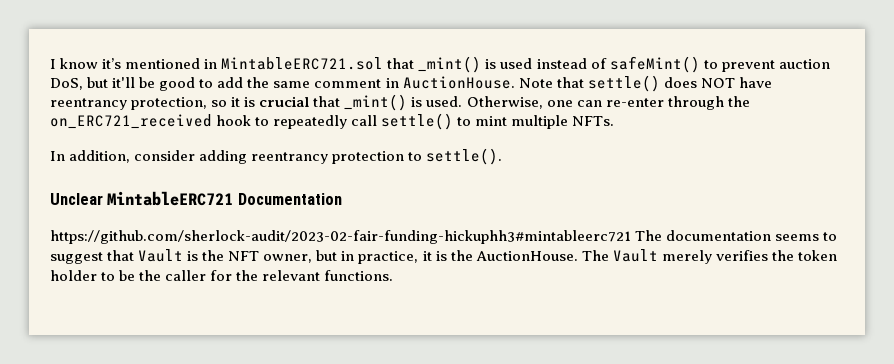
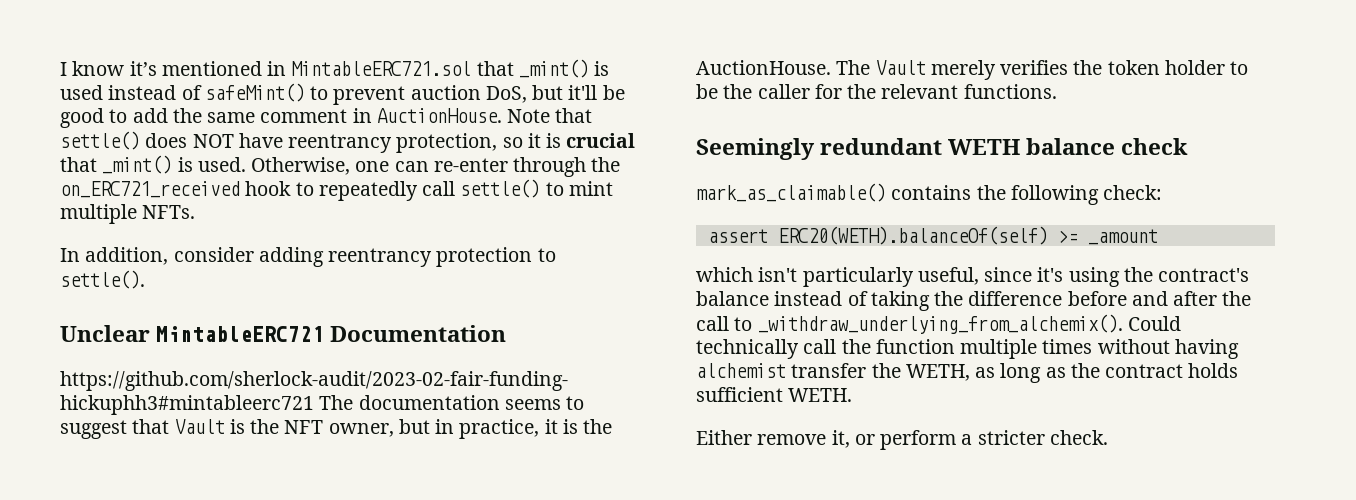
(394, 275) none -> [696,138,1189,160] [696,183,1163,205] [707,226,1158,245] [696,267,1250,287] [696,291,1252,311] [696,314,1181,334] [696,339,1239,359] [696,363,1239,383] [696,387,853,402] [696,430,1108,450] // Seemingly redundant WETH balance check // mark_as_claimable() contains the following check: // assert ERC20(WETH).balanceOf(self) >= _amount // which isn't particularly useful, since it's using the contract's balance instead of taking the difference before and after the call to _withdraw_underlying_from_alchemix(). Could technically call the function multiple times without having alchemist transfer the WETH, as long as the contract holds sufficient WETH. // Either remove it, or perform a stricter check.

